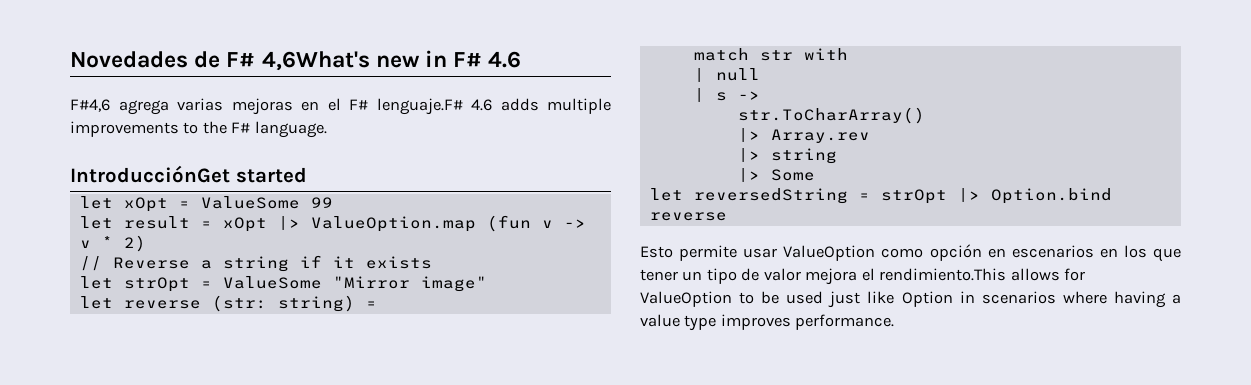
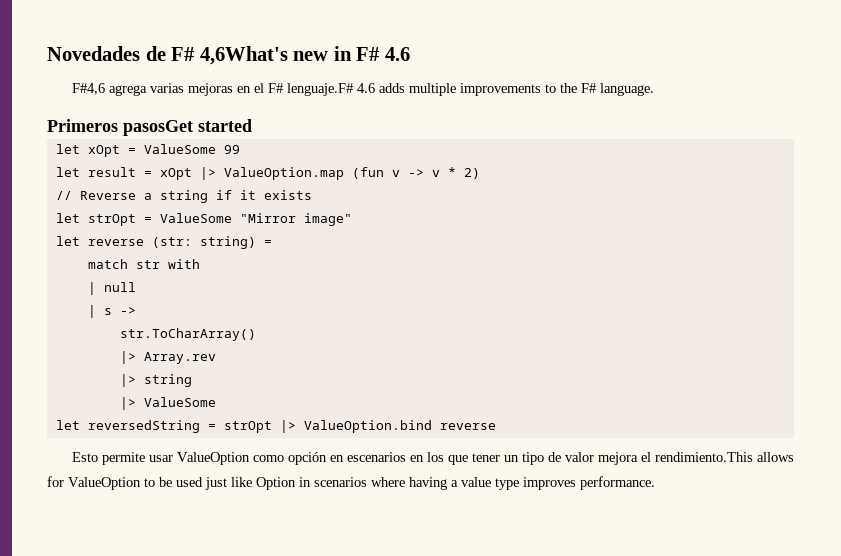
[70,165,230,183] IntroducciónGet -> [47,119,193,136] Primeros pasosGet
[770,169,815,181] Some -> [143,397,216,407] ValueSome
[990,188,1112,204] Option.bind -> [303,420,432,433] ValueOption.bind

